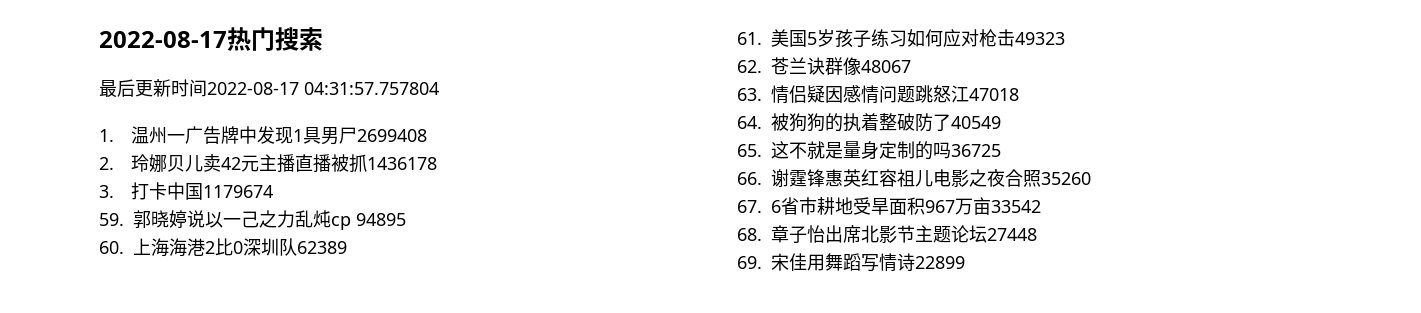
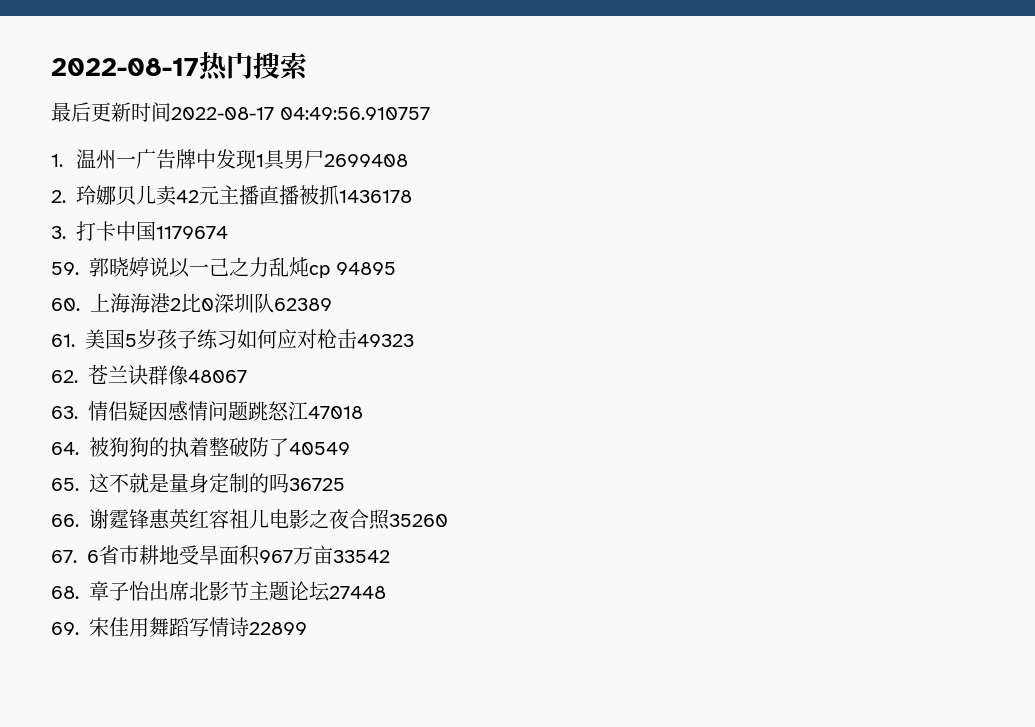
[304,82,439,95] 04:31:57.757804 -> [280,107,430,120] 04:49:56.910757

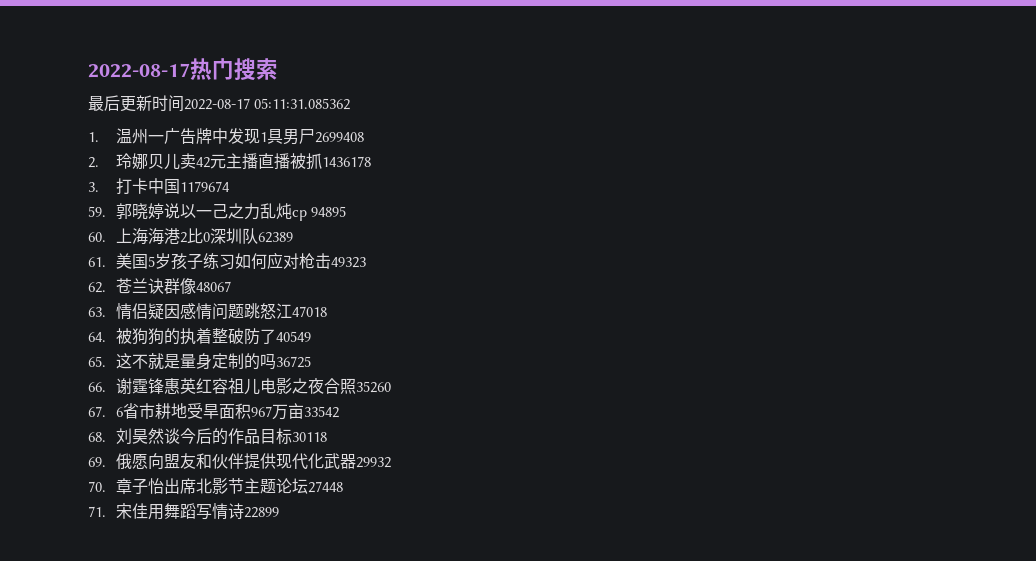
[280,107,430,120] 04:49:56.910757 -> [254,98,351,110] 05:11:31.085362
(79, 592) none -> [115,428,327,445] [88,453,391,470] [88,481,106,492] 刘昊然谈今后的作品目标30118 // 69.俄愿向盟友和伙伴提供现代化武器29932 // 70.
[51,622,79,635] 69. -> [88,506,106,517] 71.

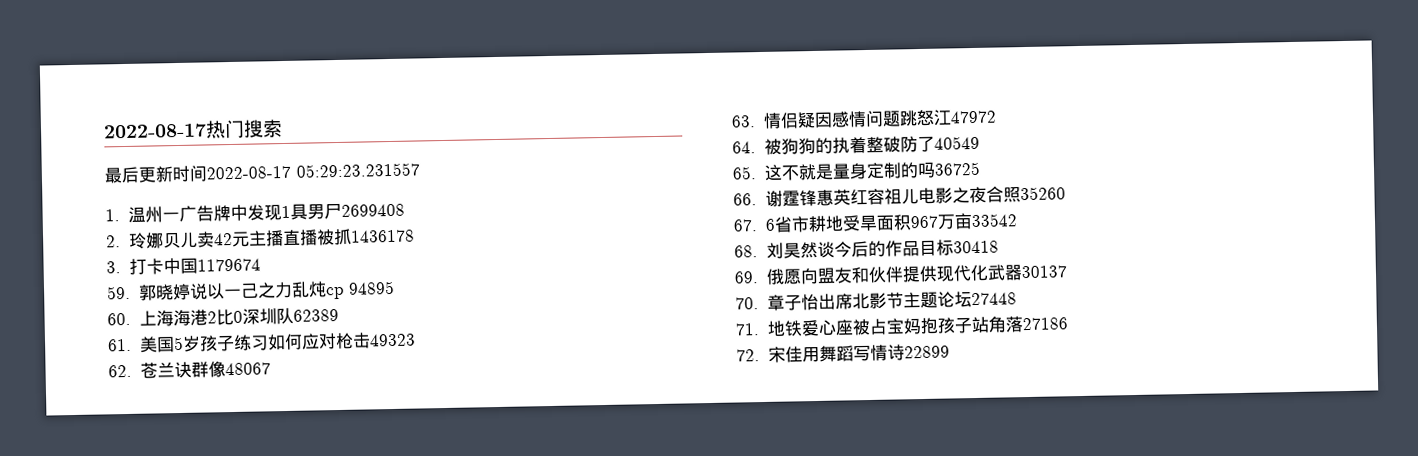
[254,98,351,110] 05:11:31.085362 -> [296,162,420,178] 05:29:23.231557
[291,306,327,317] 47018 -> [949,110,997,124] 47972
[291,432,327,442] 30118 -> [952,240,999,254] 30418
[355,457,391,468] 29932 -> [1020,265,1067,279] 30137
(106, 511) none -> [766,315,1068,337] [736,349,760,362] 地铁爱心座被占宝妈抱孩子站角落27186 // 72.

